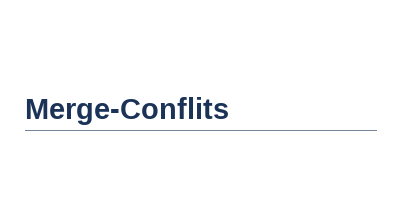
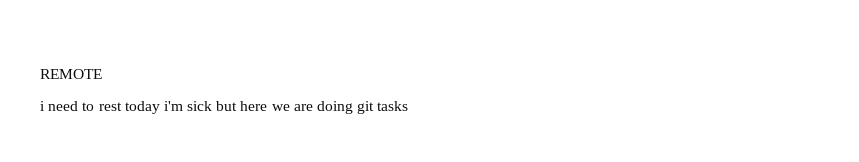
[25,97,229,125] Merge-Conflits -> [40,69,102,79] [40,101,409,114] REMOTE // i need to rest today i'm sick but here we are doing git tasks

